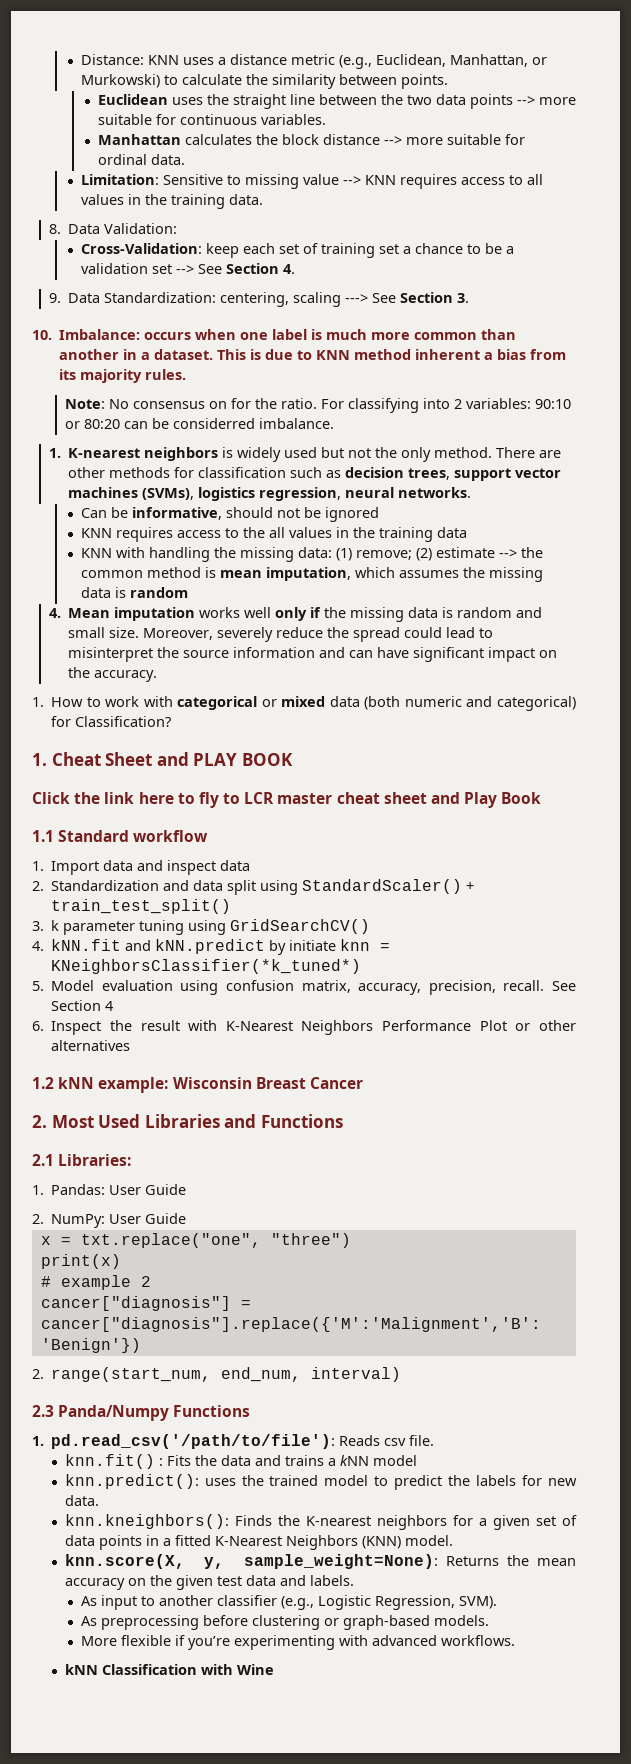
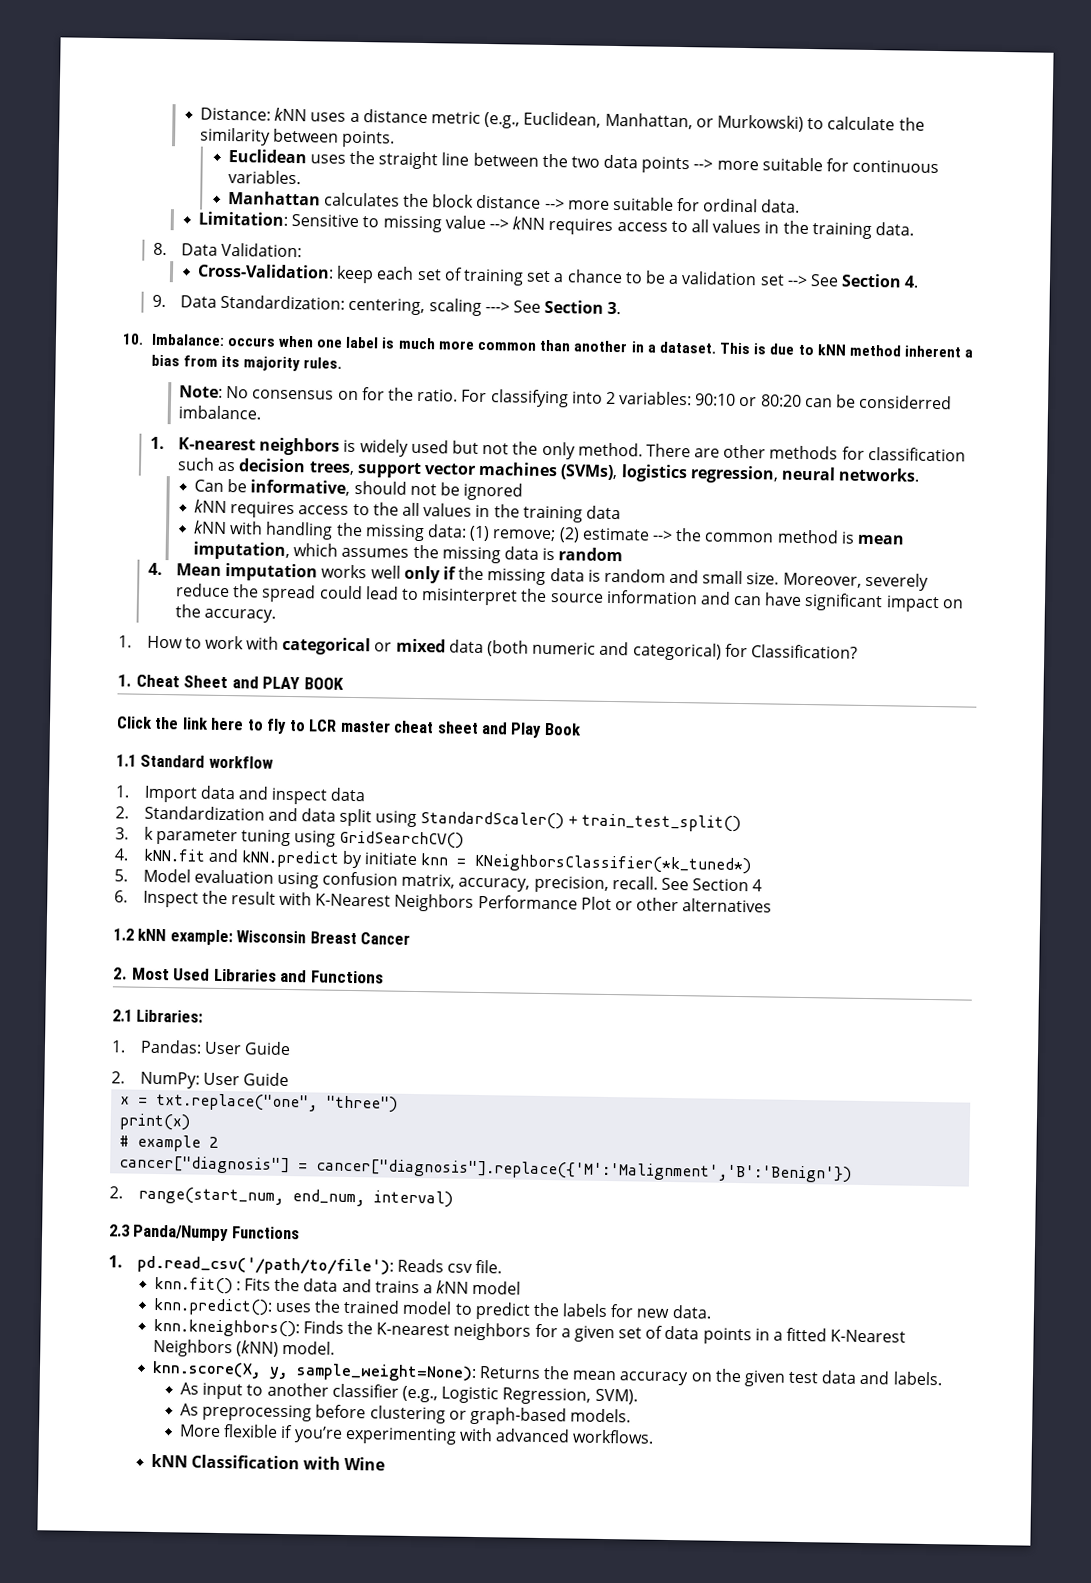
[148,55,180,65] KNN -> [274,107,308,122] kNN
[365,175,397,185] KNN -> [512,216,546,230] kNN
[316,350,351,360] KNN -> [816,344,846,356] kNN
[81,528,113,538] KNN -> [194,499,228,514] kNN
[81,548,113,558] KNN -> [193,520,228,535] kNN
[361,1536,401,1549] (KNN) -> [235,1340,279,1357] (kNN)

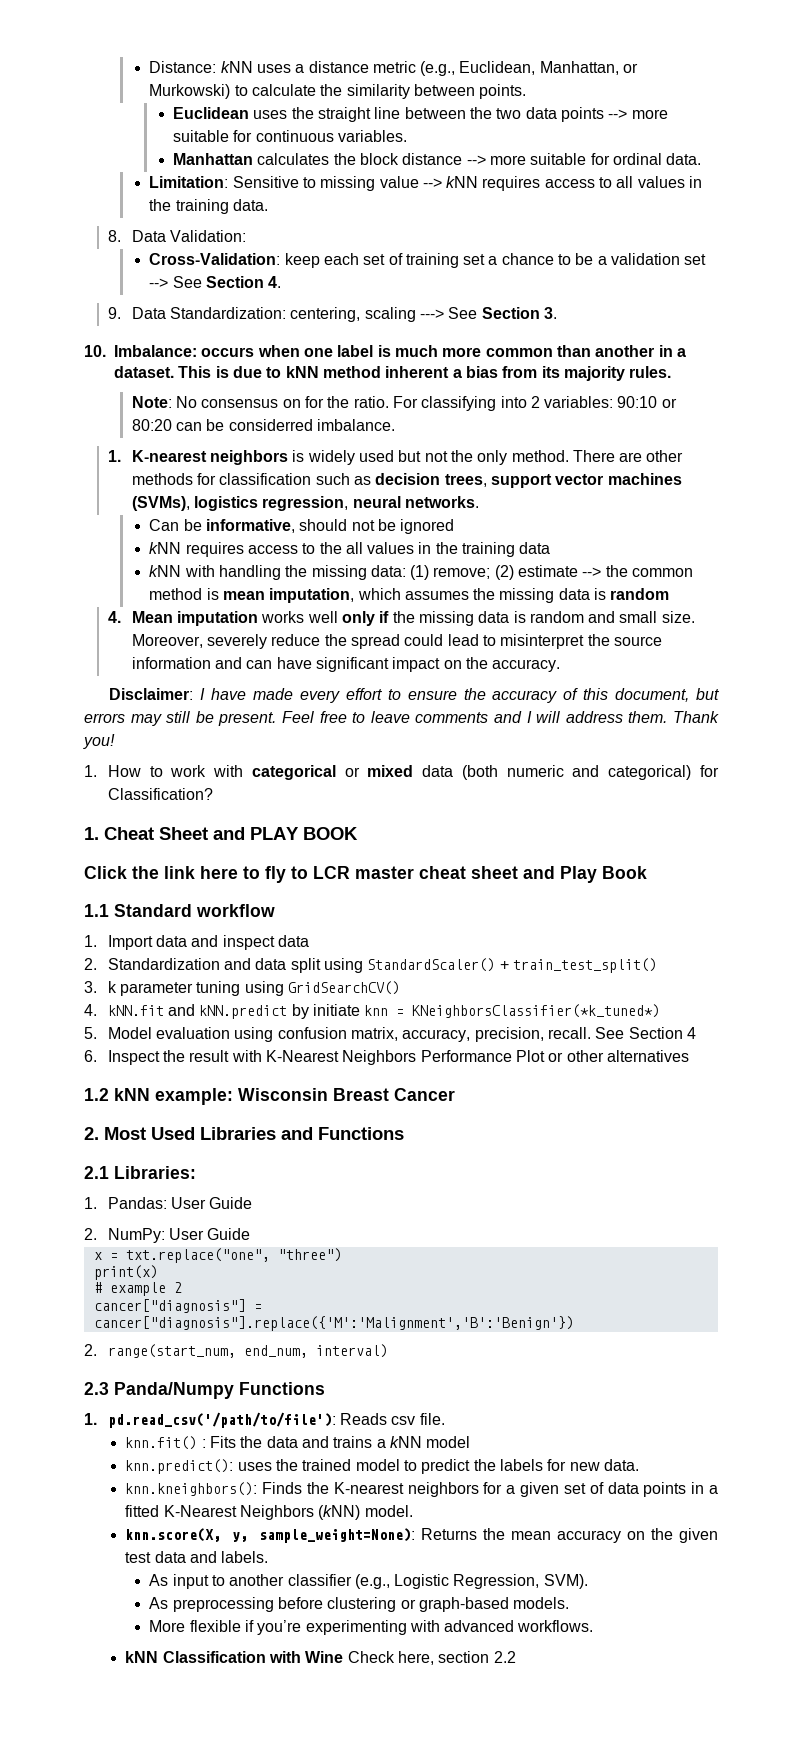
(277, 615) none -> [109,688,719,703] [84,711,720,726] [83,734,115,749] // Disclaimer: I have made every effort to ensure the accuracy of this document, but errors may still be present. Feel free to leave comments and I will address them. Thank you!
(386, 1463) none -> [347,1651,516,1665] Check here, section 2.2

